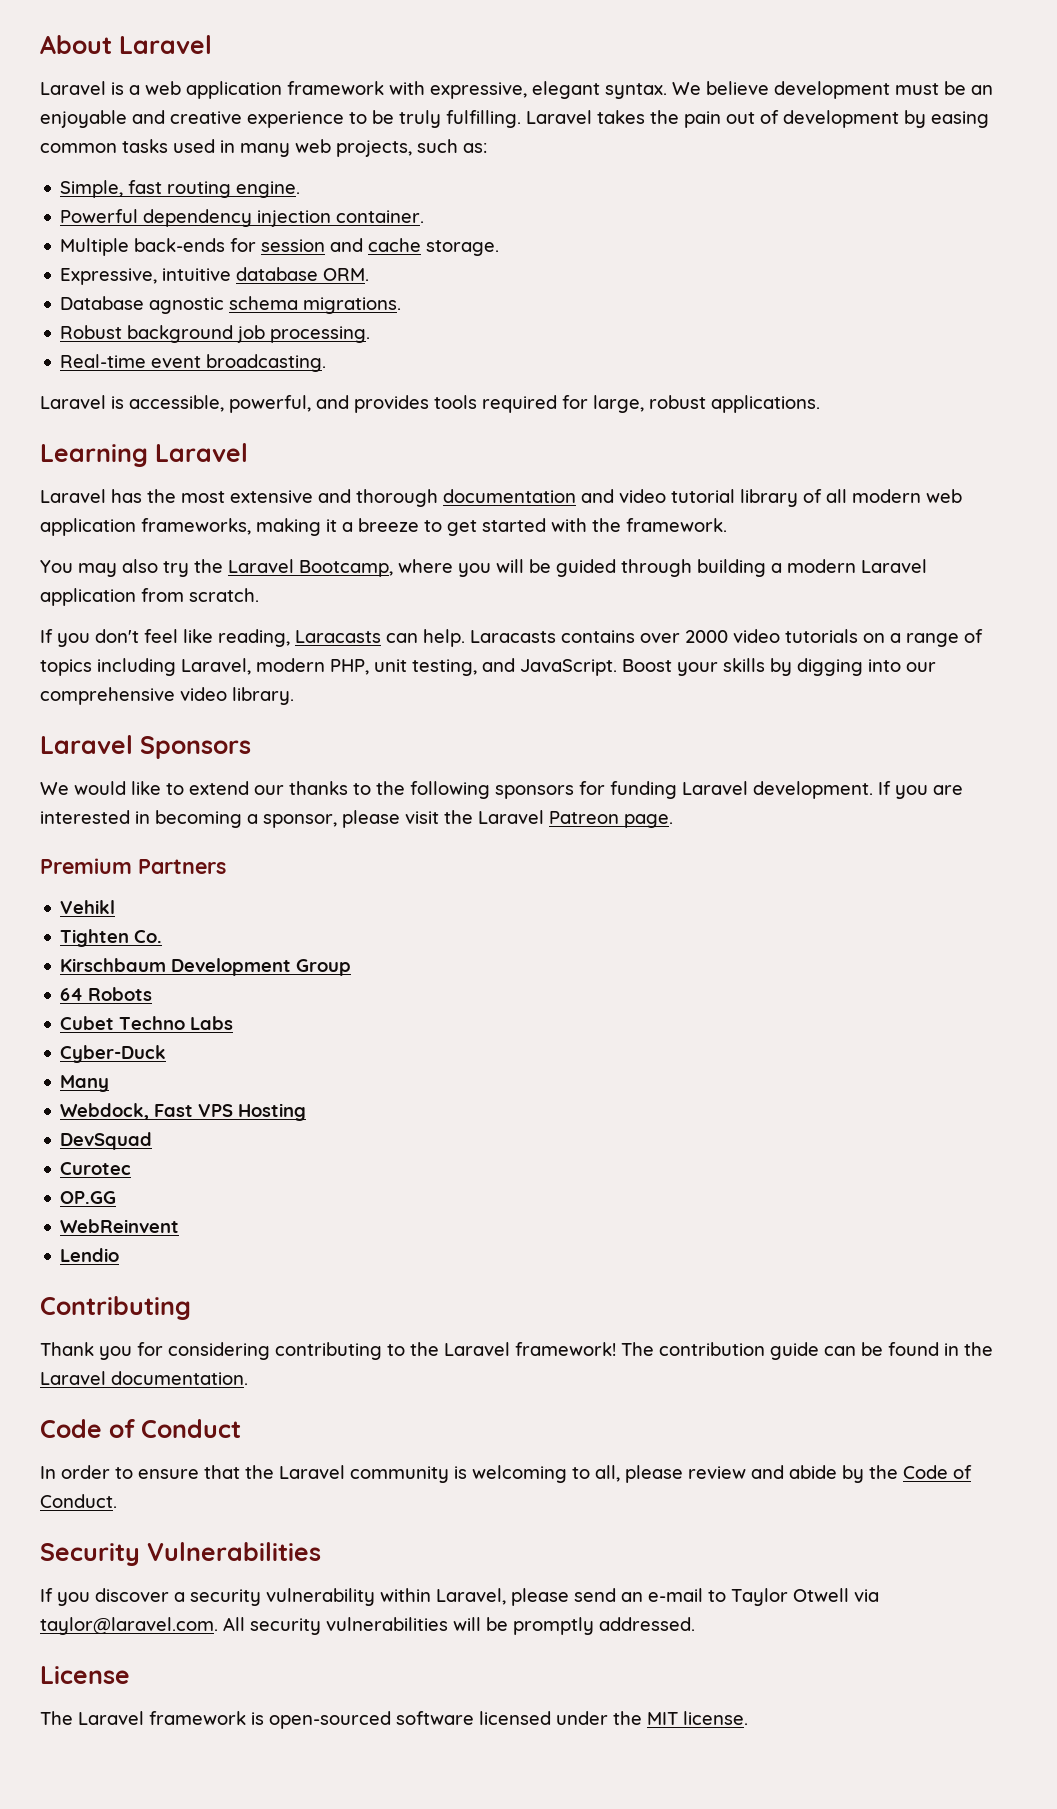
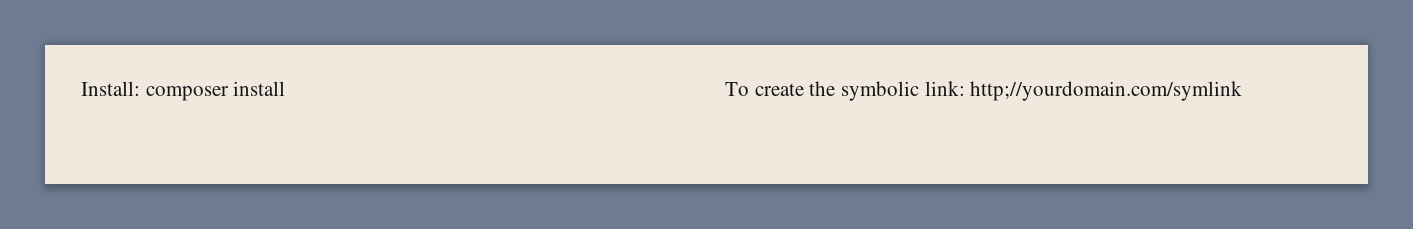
[40,35,212,54] [40,81,993,99] [40,110,989,128] [40,139,487,157] [60,180,301,198] [60,209,425,227] [60,238,500,256] [60,267,370,285] [60,296,402,314] [60,325,371,343] [60,354,327,372] [40,395,820,413] [40,443,248,467] [40,489,962,507] [40,518,727,536] [40,559,927,577] [40,588,259,606] [40,629,983,647] [40,658,936,676] [40,687,294,705] [40,735,251,759] [40,781,963,799] [40,810,673,828] [40,858,226,874] [60,900,116,914] [60,929,163,947] [60,958,352,976] [60,987,153,1001] [60,1016,234,1030] [60,1045,167,1063] [60,1075,110,1092] [60,1103,307,1121] [60,1132,153,1150] [60,1162,132,1175] [60,1191,117,1204] [60,1219,180,1233] [60,1248,120,1262] [40,1296,191,1320] [40,1342,993,1360] [40,1371,248,1385] [40,1419,241,1438] [40,1465,972,1483] [40,1494,117,1508] [40,1542,321,1566] [40,1588,879,1606] [40,1617,695,1635] [40,1666,130,1684] [40,1711,748,1729] About Laravel // Laravel is a web application framework with expressive, elegant syntax. We believe development must be an enjoyable and creative experience to be truly fulfilling. Laravel takes the pain out of development by easing common tasks used in many web projects, such as: // Simple, fast routing engine. // Powerful dependency injection container. // Multiple back-ends for session and cache storage. // Expressive, intuitive database ORM. // Database agnostic schema migrations. // Robust background job processing. // Real-time event broadcasting. // Laravel is accessible, powerful, and provides tools required for large, robust applications. // Learning Laravel // Laravel has the most extensive and thorough documentation and video tutorial library of all modern web application frameworks, making it a breeze to get started with the framework. // You may also try the Laravel Bootcamp, where you will be guided through building a modern Laravel application from scratch. // If you don't feel like reading, Laracasts can help. Laracasts contains over 2000 video tutorials on a range of topics including Laravel, modern PHP, unit testing, and JavaScript. Boost your skills by digging into our comprehensive video library. // Laravel Sponsors // We would like to extend our thanks to the following sponsors for funding Laravel development. If you are interested in becoming a sponsor, please visit the Laravel Patreon page. // Premium Partners // Vehikl // Tighten Co. // Kirschbaum Development Group // 64 Robots // Cubet Techno Labs // Cyber-Duck // Many // Webdock, Fast VPS Hosting // DevSquad // Curotec // OP.GG // WebReinvent // Lendio // Contributing // Thank you for considering contributing to the Laravel framework! The contribution guide can be found in the Laravel documentation. // Code of Conduct // In order to ensure that the Laravel community is welcoming to all, please review and abide by the Code of Conduct. // Security Vulnerabilities // If you discover a security vulnerability within Laravel, please send an e-mail to Taylor Otwell via taylor@laravel.com. All security vulnerabilities will be promptly addressed. // License // The Laravel framework is open-sourced software licensed under the MIT license. -> [81,81,286,101] [725,81,1243,101] Install: composer install // To create the symbolic link: http;//yourdomain.com/symlink

